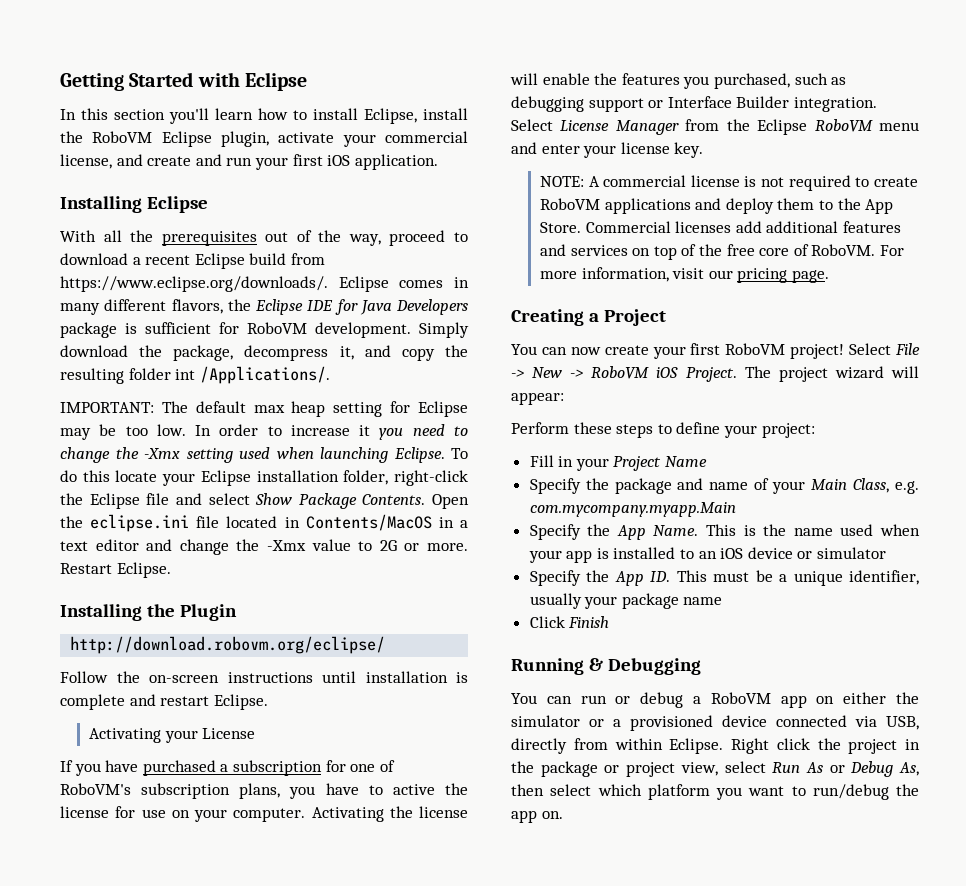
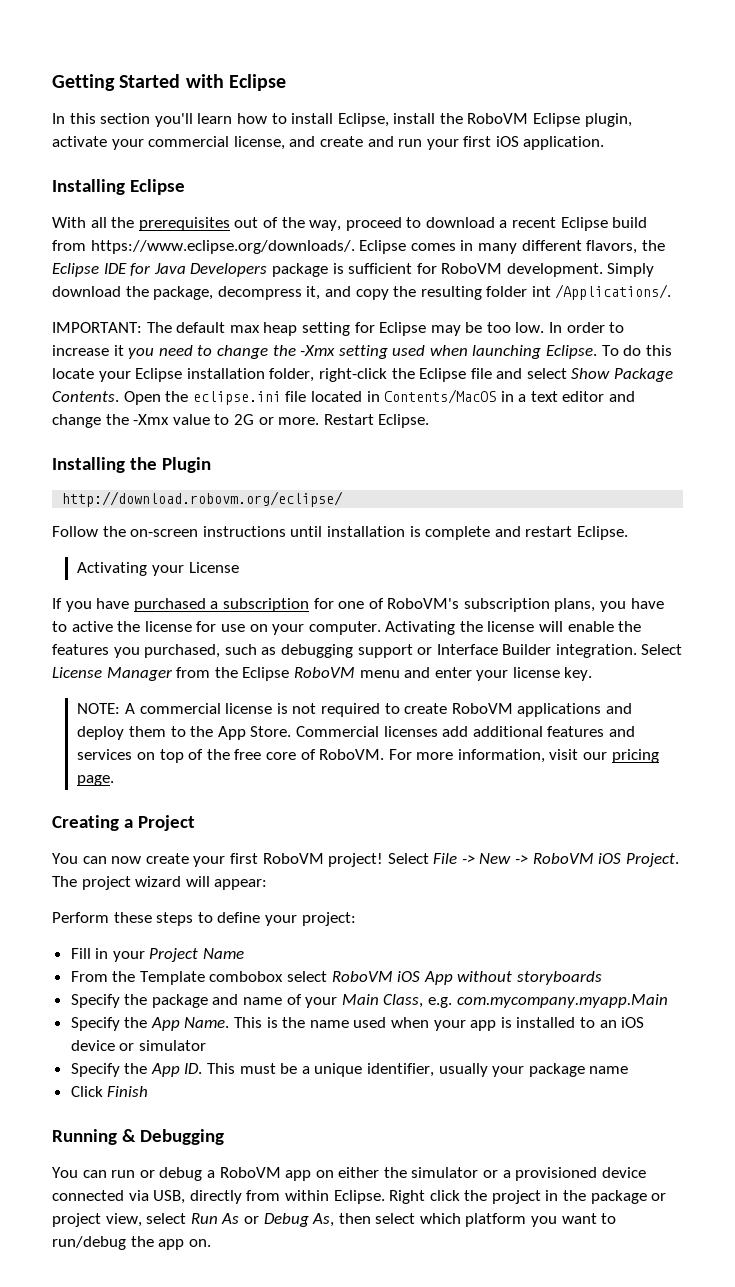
(708, 461) none -> [70,971,603,985] // From the Template combobox select RoboVM iOS App without storyboards

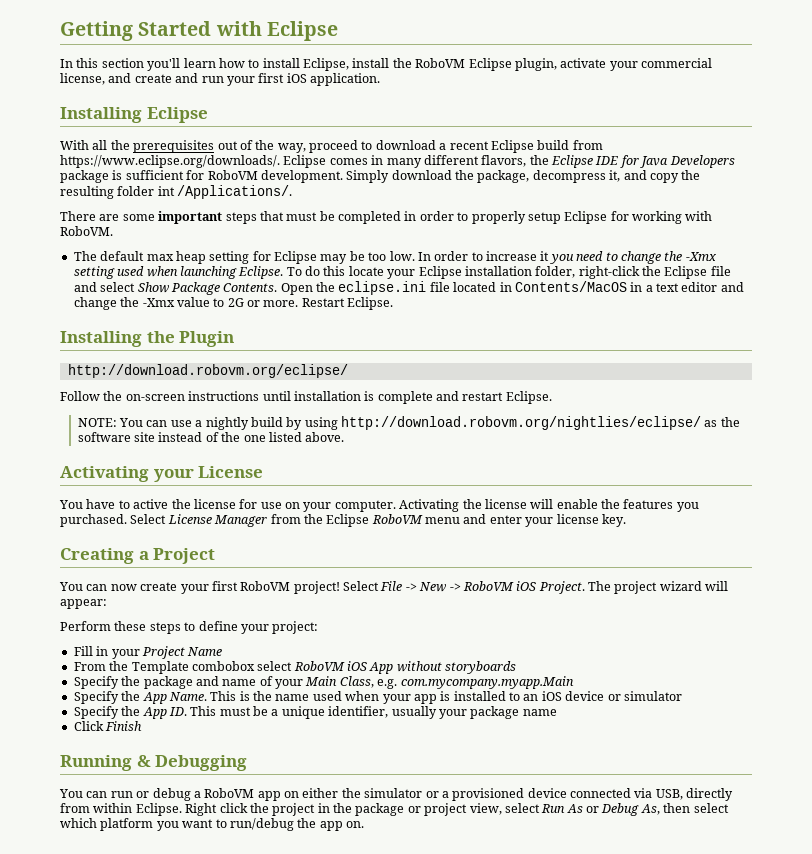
[52,322,142,333] IMPORTANT: -> [60,211,713,224] [60,226,113,236] There are some important steps that must be completed in order to properly setup Eclipse for working with RoboVM. //
[77,562,239,576] [52,598,627,612] Activating your License // If you have purchased a subscription for one of RoboVM's subscription plans, you -> [77,416,740,430] [77,432,345,442] [60,466,264,482] [59,500,83,509] NOTE: You can use a nightly build by using http://download.robovm.org/nightlies/eclipse/ as the software site instead of the one listed above. // Activating your License // You
[144,644,637,658] purchased, such as debugging support or Interface Builder integration. -> [60,514,127,527] purchased.
[77,703,632,717] [77,726,635,740] [77,749,659,763] [77,775,115,786] // NOTE: A commercial license is not required to create RoboVM applications and deploy them to the App Store. Commercial licenses add additional features and services on top of the free core of RoboVM. For more information, visit our pricing page. -> (626, 520) none

